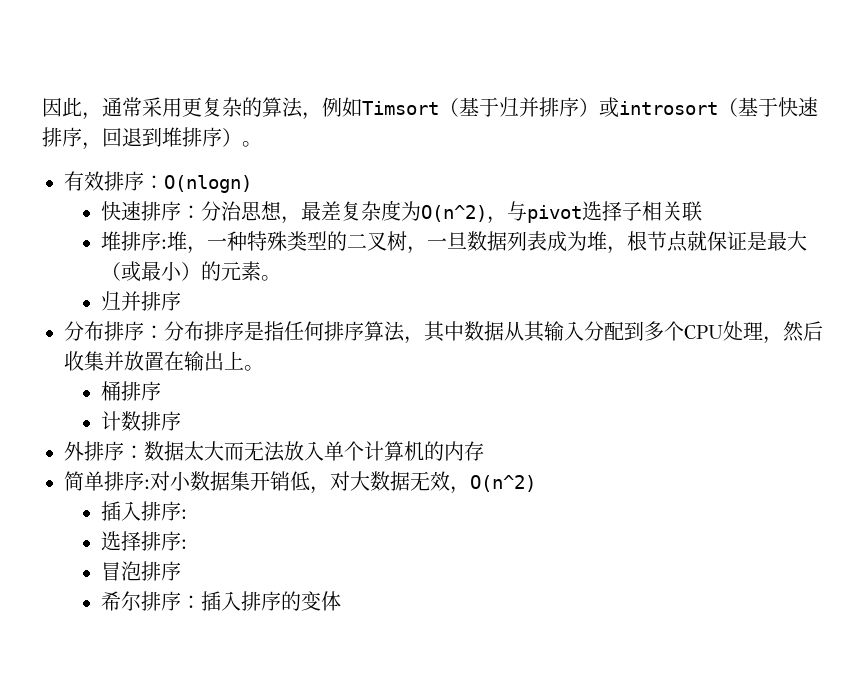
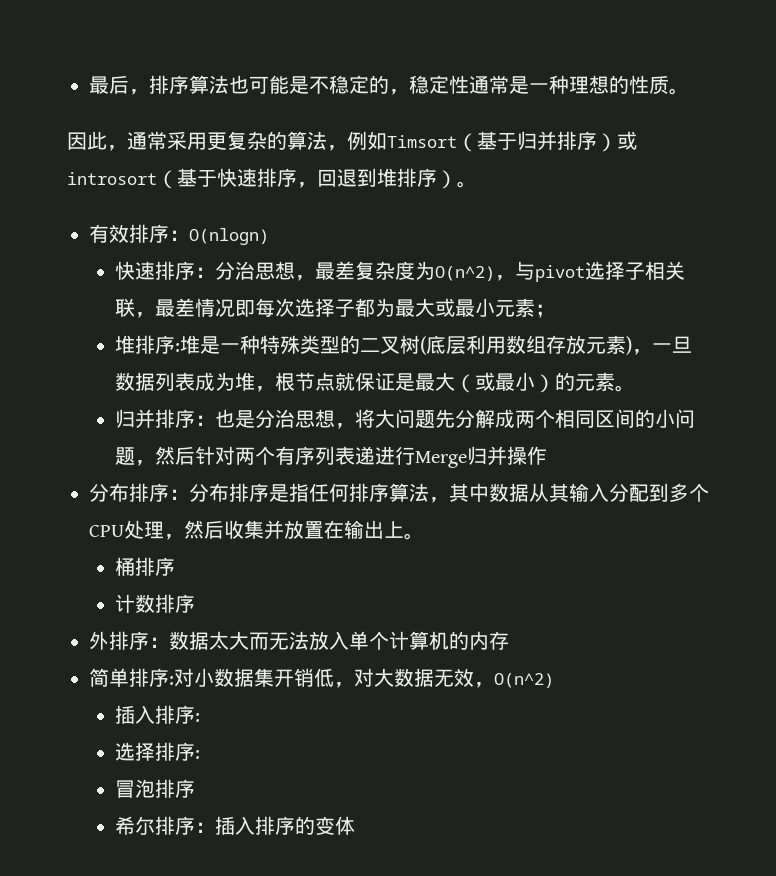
(42, 107) none -> [89,75,689,95] 最后，排序算法也可能是不稳定的，稳定性通常是一种理想的性质。 //
(703, 211) none -> [135,298,556,318] ，最差情况即每次选择子都为最大或最小元素；
[187,246,208,254] ， -> [200,336,221,354] 是
(408, 241) none -> [420,335,633,355] (底层利用数组存放元素)
(182, 301) none -> [195,409,696,429] [115,446,548,468] ：也是分治思想，将大问题先分解成两个相同区间的小问题，然后针对两个有序列表递进行Merge归并操作

